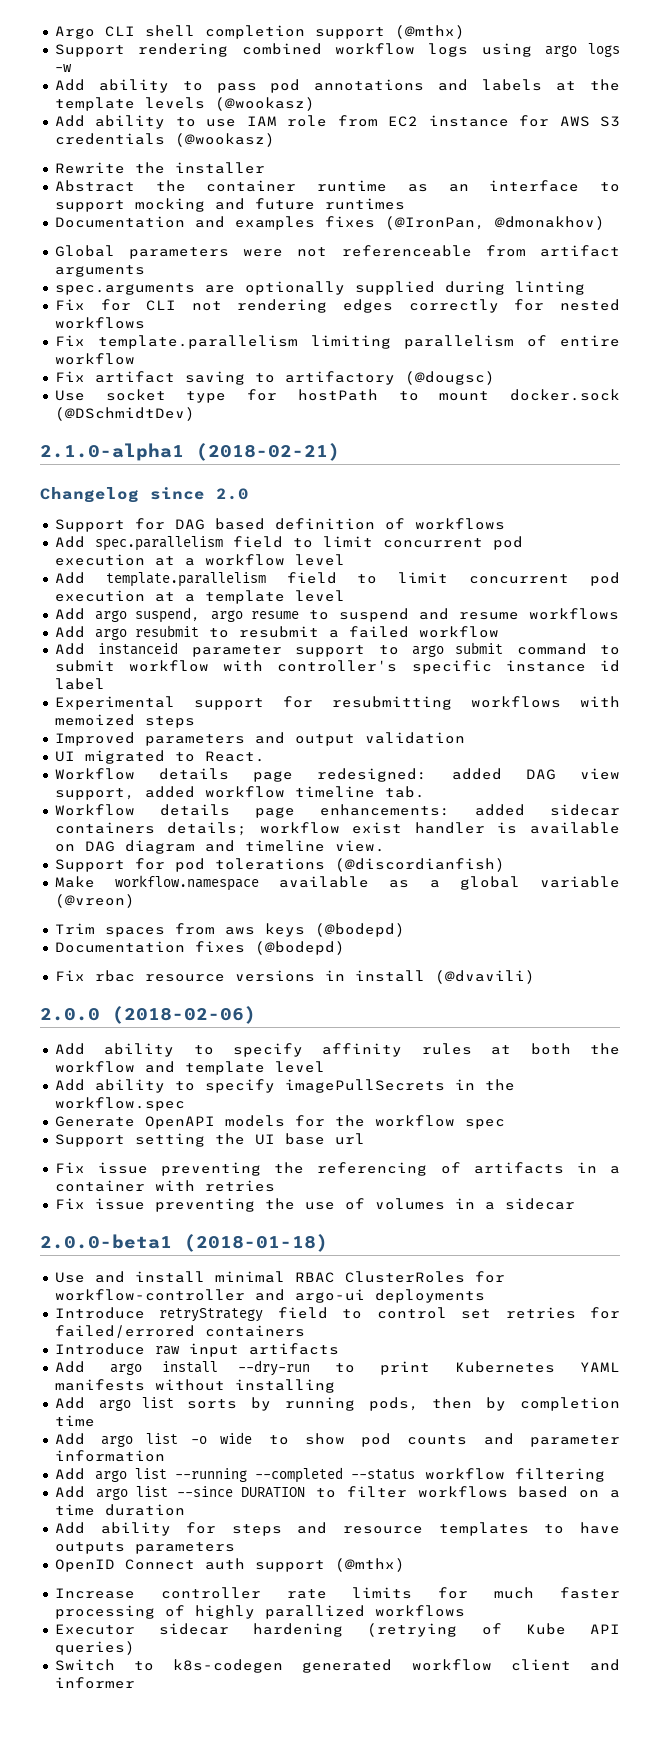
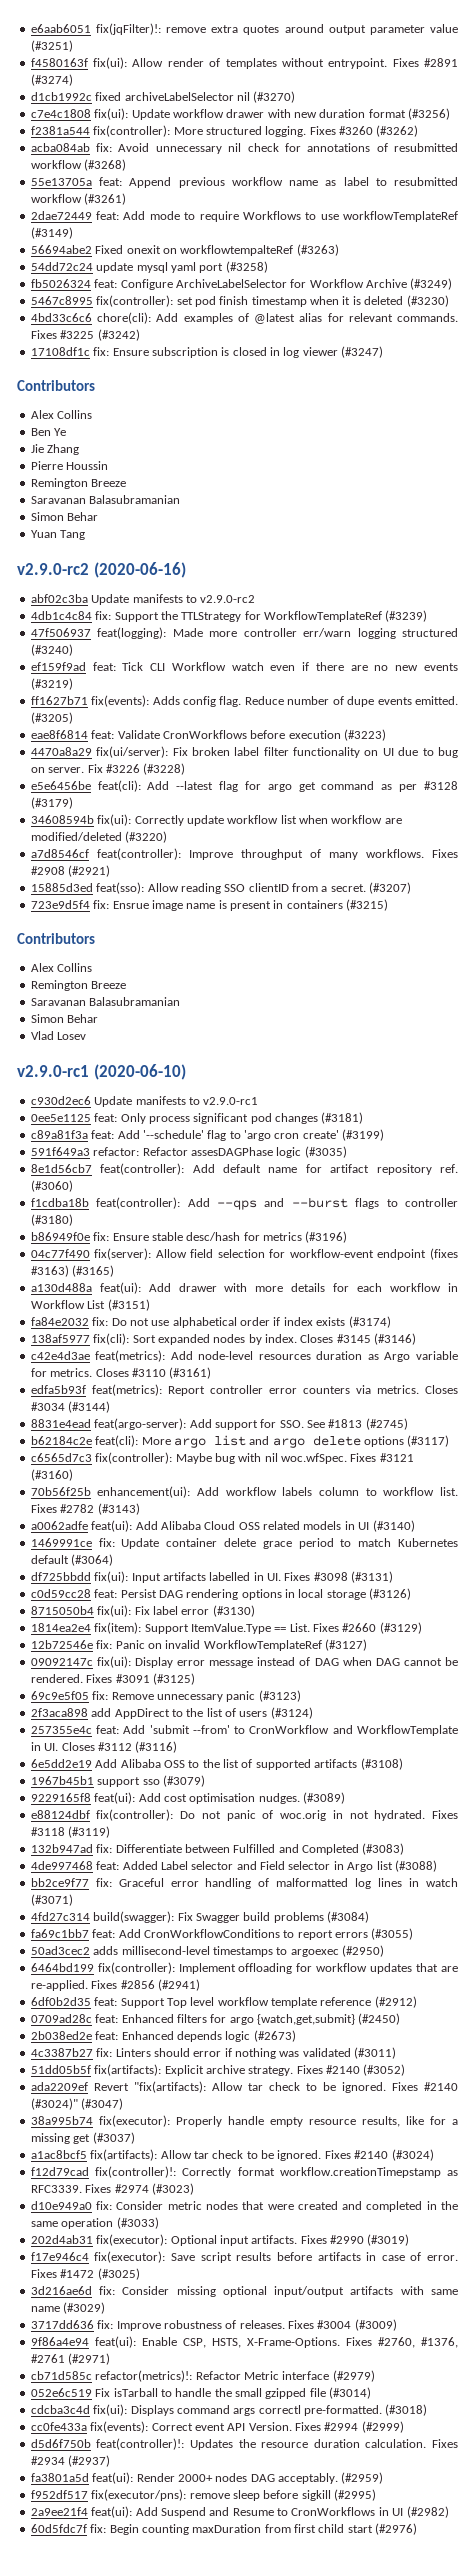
[54,25,465,39] [54,43,620,57] [54,64,72,72] [54,79,621,93] [54,97,315,111] [54,115,620,129] [54,133,275,147] [54,162,265,174] [54,180,620,192] [54,198,405,212] [54,216,605,230] [54,245,620,259] [54,265,145,277] [54,281,585,295] [54,299,620,313] [54,317,145,329] [54,335,620,349] [54,353,135,365] [54,371,495,385] [54,389,620,403] [54,407,195,421] [40,443,340,461] [40,487,249,503] [54,518,505,532] [54,536,523,551] [54,554,345,566] [54,572,620,587] [54,590,345,604] [54,607,619,623] [54,625,499,640] [54,642,620,657] [54,660,620,674] [54,678,105,690] [54,696,620,710] [54,714,195,728] [54,732,465,746] [54,750,265,764] [54,768,620,782] [54,786,425,800] [54,804,620,818] [54,822,620,836] [54,840,385,854] [54,858,505,872] [54,875,620,891] [54,894,135,908] [54,923,405,937] [54,941,345,955] [54,970,535,984] [40,1006,256,1024] [54,1043,620,1057] [54,1061,325,1075] [54,1079,515,1093] [54,1097,185,1111] [54,1115,505,1129] [54,1133,365,1147] [54,1162,620,1176] [54,1180,275,1192] [54,1198,575,1212] [40,1234,328,1252] [54,1271,505,1283] [54,1289,485,1303] [54,1307,620,1322] [54,1325,305,1338] [54,1343,339,1357] [54,1360,620,1376] [54,1379,335,1393] [54,1397,620,1411] [54,1415,95,1427] [54,1432,620,1447] [54,1450,165,1462] [54,1467,605,1483] [54,1486,620,1500] [54,1504,185,1516] [54,1522,620,1536] [54,1542,235,1554] [54,1558,405,1572] [54,1587,620,1599] [54,1605,465,1619] [54,1623,620,1637] [54,1641,135,1655] [54,1659,620,1673] [54,1677,135,1689] Argo CLI shell completion support (@mthx) // Support rendering combined workflow logs using argo logs -w // Add ability to pass pod annotations and labels at the template levels (@wookasz) // Add ability to use IAM role from EC2 instance for AWS S3 credentials (@wookasz) // Rewrite the installer // Abstract the container runtime as an interface to support mocking and future runtimes // Documentation and examples fixes (@IronPan, @dmonakhov) // Global parameters were not referenceable from artifact arguments // spec.arguments are optionally supplied during linting // Fix for CLI not rendering edges correctly for nested workflows // Fix template.parallelism limiting parallelism of entire workflow // Fix artifact saving to artifactory (@dougsc) // Use socket type for hostPath to mount docker.sock (@DSchmidtDev) // 2.1.0-alpha1 (2018-02-21) // Changelog since 2.0 // Support for DAG based definition of workflows // Add spec.parallelism field to limit concurrent pod execution at a workflow level // Add template.parallelism field to limit concurrent pod execution at a template level // Add argo suspend, argo resume to suspend and resume workflows // Add argo resubmit to resubmit a failed workflow // Add instanceid parameter support to argo submit command to submit workflow with controller's specific instance id label // Experimental support for resubmitting workflows with memoized steps // Improved parameters and output validation // UI migrated to React. // Workflow details page redesigned: added DAG view support, added workflow timeline tab. // Workflow details page enhancements: added sidecar containers details; workflow exist handler is available on DAG diagram and timeline view. // Support for pod tolerations (@discordianfish) // Make workflow.namespace available as a global variable (@vreon) // Trim spaces from aws keys (@bodepd) // Documentation fixes (@bodepd) // Fix rbac resource versions in install (@dvavili) // 2.0.0 (2018-02-06) // Add ability to specify affinity rules at both the workflow and template level // Add ability to specify imagePullSecrets in the workflow.spec // Generate OpenAPI models for the workflow spec // Support setting the UI base url // Fix issue preventing the referencing of artifacts in a container with retries // Fix issue preventing the use of volumes in a sidecar // 2.0.0-beta1 (2018-01-18) // Use and install minimal RBAC ClusterRoles for workflow-controller and argo-ui deployments // Introduce retryStrategy field to control set retries for failed/errored containers // Introduce raw input artifacts // Add argo install --dry-run to print Kubernetes YAML manifests without installing // Add argo list sorts by running pods, then by completion time // Add argo list -o wide to show pod counts and parameter information // Add argo list --running --completed --status workflow filtering // Add argo list --since DURATION to filter workflows based on a time duration // Add ability for steps and resource templates to have outputs parameters // OpenID Connect auth support (@mthx) // Increase controller rate limits for much faster processing of highly parallized workflows // Executor sidecar hardening (retrying of Kube API queries) // Switch to k8s-codegen generated workflow client and informer -> [30,23,458,35] [30,40,73,52] [30,57,458,69] [30,74,73,86] [30,91,296,103] [30,108,451,120] [30,125,419,137] [30,143,458,154] [30,159,127,171] [30,177,458,188] [30,193,127,205] [30,211,458,222] [30,227,73,239] [30,244,339,256] [30,261,268,273] [30,278,453,290] [30,295,449,307] [30,312,458,324] [30,329,140,341] [30,346,384,358] [17,380,95,391] [30,410,93,419] [30,428,67,436] [30,444,80,455] [30,461,109,470] [30,478,127,489] [30,495,181,504] [30,512,99,521] [30,530,86,540] [17,562,186,578] [30,594,256,605] [30,610,428,622] [30,627,459,639] [30,644,73,656] [30,662,458,671] [30,678,73,690] [30,695,459,707] [30,712,73,724] [30,729,386,741] [30,746,458,758] [30,763,186,775] [30,780,458,792] [30,797,73,809] [30,814,402,826] [30,831,168,843] [30,848,458,860] [30,865,111,877] [30,882,412,894] [30,899,389,911] [17,933,95,944] [30,963,93,972] [30,980,127,991] [30,997,181,1006] [30,1014,99,1023] [30,1031,87,1040] [17,1064,186,1080] [30,1096,259,1107] [30,1112,364,1124] [30,1129,385,1141] [30,1146,347,1158] [30,1163,458,1175] [30,1180,73,1192] [30,1197,458,1210] [30,1214,73,1226] [30,1231,348,1243] [30,1248,458,1260] [30,1265,115,1277] [30,1282,459,1294] [30,1299,150,1311] [30,1316,391,1328] [30,1333,417,1345] [30,1350,458,1362] [30,1367,212,1379] [30,1384,458,1396] [30,1401,111,1413] [30,1418,408,1430] [30,1435,450,1448] [30,1452,414,1464] [30,1469,73,1481] [30,1486,458,1498] [30,1503,140,1515] [30,1520,415,1532] [30,1538,458,1549] [30,1554,114,1566] [30,1571,394,1583] [30,1588,412,1600] [30,1605,255,1617] [30,1622,422,1634] [30,1639,367,1651] [30,1656,459,1668] [30,1673,195,1685] [30,1690,301,1702] [30,1707,313,1719] [30,1725,458,1736] [30,1741,178,1753] [30,1758,403,1770] [30,1775,205,1787] [30,1792,345,1804] [30,1809,459,1821] [30,1826,111,1838] [30,1843,405,1855] [30,1860,437,1872] [30,1878,459,1889] [30,1894,73,1906] [30,1911,369,1923] [30,1928,414,1940] [30,1945,384,1957] [30,1962,458,1974] [30,1979,200,1991] [30,1996,417,2008] [30,2013,401,2025] [30,2030,296,2042] [30,2047,397,2059] [30,2064,406,2076] [30,2081,458,2093] [30,2098,124,2110] [30,2115,458,2127] [30,2132,135,2144] [30,2149,434,2161] [30,2166,458,2178] [30,2183,194,2195] [30,2201,459,2212] [30,2217,159,2229] [30,2234,410,2246] [30,2251,458,2263] [30,2268,140,2280] [30,2286,458,2297] [30,2302,106,2314] [30,2319,397,2331] [30,2336,458,2348] [30,2353,111,2365] [30,2370,375,2382] [30,2387,372,2399] [30,2404,428,2416] [30,2421,404,2433] [30,2438,458,2450] [30,2455,111,2467] [30,2472,384,2484] [30,2489,376,2501] [30,2506,449,2518] [30,2523,418,2535] e6aab6051 fix(jqFilter)!: remove extra quotes around output parameter value (#3251) // f4580163f fix(ui): Allow render of templates without entrypoint. Fixes #2891 (#3274) // d1cb1992c fixed archiveLabelSelector nil (#3270) // c7e4c1808 fix(ui): Update workflow drawer with new duration format (#3256) // f2381a544 fix(controller): More structured logging. Fixes #3260 (#3262) // acba084ab fix: Avoid unnecessary nil check for annotations of resubmitted workflow (#3268) // 55e13705a feat: Append previous workflow name as label to resubmitted workflow (#3261) // 2dae72449 feat: Add mode to require Workflows to use workflowTemplateRef (#3149) // 56694abe2 Fixed onexit on workflowtempalteRef (#3263) // 54dd72c24 update mysql yaml port (#3258) // fb5026324 feat: Configure ArchiveLabelSelector for Workflow Archive (#3249) // 5467c8995 fix(controller): set pod finish timestamp when it is deleted (#3230) // 4bd33c6c6 chore(cli): Add examples of @latest alias for relevant commands. Fixes #3225 (#3242) // 17108df1c fix: Ensure subscription is closed in log viewer (#3247) // Contributors // Alex Collins // Ben Ye // Jie Zhang // Pierre Houssin // Remington Breeze // Saravanan Balasubramanian // Simon Behar // Yuan Tang // v2.9.0-rc2 (2020-06-16) // abf02c3ba Update manifests to v2.9.0-rc2 // 4db1c4c84 fix: Support the TTLStrategy for WorkflowTemplateRef (#3239) // 47f506937 feat(logging): Made more controller err/warn logging structured (#3240) // ef159f9ad feat: Tick CLI Workflow watch even if there are no new events (#3219) // ff1627b71 fix(events): Adds config flag. Reduce number of dupe events emitted. (#3205) // eae8f6814 feat: Validate CronWorkflows before execution (#3223) // 4470a8a29 fix(ui/server): Fix broken label filter functionality on UI due to bug on server. Fix #3226 (#3228) // e5e6456be feat(cli): Add --latest flag for argo get command as per #3128 (#3179) // 34608594b fix(ui): Correctly update workflow list when workflow are modified/deleted (#3220) // a7d8546cf feat(controller): Improve throughput of many workflows. Fixes #2908 (#2921) // 15885d3ed feat(sso): Allow reading SSO clientID from a secret. (#3207) // 723e9d5f4 fix: Ensrue image name is present in containers (#3215) // Contributors // Alex Collins // Remington Breeze // Saravanan Balasubramanian // Simon Behar // Vlad Losev // v2.9.0-rc1 (2020-06-10) // c930d2ec6 Update manifests to v2.9.0-rc1 // 0ee5e1125 feat: Only process significant pod changes (#3181) // c89a81f3a feat: Add '--schedule' flag to 'argo cron create' (#3199) // 591f649a3 refactor: Refactor assesDAGPhase logic (#3035) // 8e1d56cb7 feat(controller): Add default name for artifact repository ref. (#3060) // f1cdba18b feat(controller): Add --qps and --burst flags to controller (#3180) // b86949f0e fix: Ensure stable desc/hash for metrics (#3196) // 04c77f490 fix(server): Allow field selection for workflow-event endpoint (fixes #3163) (#3165) // a130d488a feat(ui): Add drawer with more details for each workflow in Workflow List (#3151) // fa84e2032 fix: Do not use alphabetical order if index exists (#3174) // 138af5977 fix(cli): Sort expanded nodes by index. Closes #3145 (#3146) // c42e4d3ae feat(metrics): Add node-level resources duration as Argo variable for metrics. Closes #3110 (#3161) // edfa5b93f feat(metrics): Report controller error counters via metrics. Closes #3034 (#3144) // 8831e4ead feat(argo-server): Add support for SSO. See #1813 (#2745) // b62184c2e feat(cli): More argo list and argo delete options (#3117) // c6565d7c3 fix(controller): Maybe bug with nil woc.wfSpec. Fixes #3121 (#3160) // 70b56f25b enhancement(ui): Add workflow labels column to workflow list. Fixes #2782 (#3143) // a0062adfe feat(ui): Add Alibaba Cloud OSS related models in UI (#3140) // 1469991ce fix: Update container delete grace period to match Kubernetes default (#3064) // df725bbdd fix(ui): Input artifacts labelled in UI. Fixes #3098 (#3131) // c0d59cc28 feat: Persist DAG rendering options in local storage (#3126) // 8715050b4 fix(ui): Fix label error (#3130) // 1814ea2e4 fix(item): Support ItemValue.Type == List. Fixes #2660 (#3129) // 12b72546e fix: Panic on invalid WorkflowTemplateRef (#3127) // 09092147c fix(ui): Display error message instead of DAG when DAG cannot be rendered. Fixes #3091 (#3125) // 69c9e5f05 fix: Remove unnecessary panic (#3123) // 2f3aca898 add AppDirect to the list of users (#3124) // 257355e4c feat: Add 'submit --from' to CronWorkflow and WorkflowTemplate in UI. Closes #3112 (#3116) // 6e5dd2e19 Add Alibaba OSS to the list of supported artifacts (#3108) // 1967b45b1 support sso (#3079) // 9229165f8 feat(ui): Add cost optimisation nudges. (#3089) // e88124dbf fix(controller): Do not panic of woc.orig in not hydrated. Fixes #3118 (#3119) // 132b947ad fix: Differentiate between Fulfilled and Completed (#3083) // 4de997468 feat: Added Label selector and Field selector in Argo list (#3088) // bb2ce9f77 fix: Graceful error handling of malformatted log lines in watch (#3071) // 4fd27c314 build(swagger): Fix Swagger build problems (#3084) // fa69c1bb7 feat: Add CronWorkflowConditions to report errors (#3055) // 50ad3cec2 adds millisecond-level timestamps to argoexec (#2950) // 6464bd199 fix(controller): Implement offloading for workflow updates that are re-applied. Fixes #2856 (#2941) // 6df0b2d35 feat: Support Top level workflow template reference (#2912) // 0709ad28c feat: Enhanced filters for argo {watch,get,submit} (#2450) // 2b038ed2e feat: Enhanced depends logic (#2673) // 4c3387b27 fix: Linters should error if nothing was validated (#3011) // 51dd05b5f fix(artifacts): Explicit archive strategy. Fixes #2140 (#3052) // ada2209ef Revert "fix(artifacts): Allow tar check to be ignored. Fixes #2140 (#3024)" (#3047) // 38a995b74 fix(executor): Properly handle empty resource results, like for a missing get (#3037) // a1ac8bcf5 fix(artifacts): Allow tar check to be ignored. Fixes #2140 (#3024) // f12d79cad fix(controller)!: Correctly format workflow.creationTimepstamp as RFC3339. Fixes #2974 (#3023) // d10e949a0 fix: Consider metric nodes that were created and completed in the same operation (#3033) // 202d4ab31 fix(executor): Optional input artifacts. Fixes #2990 (#3019) // f17e946c4 fix(executor): Save script results before artifacts in case of error. Fixes #1472 (#3025) // 3d216ae6d fix: Consider missing optional input/output artifacts with same name (#3029) // 3717dd636 fix: Improve robustness of releases. Fixes #3004 (#3009) // 9f86a4e94 feat(ui): Enable CSP, HSTS, X-Frame-Options. Fixes #2760, #1376, #2761 (#2971) // cb71d585c refactor(metrics)!: Refactor Metric interface (#2979) // 052e6c519 Fix isTarball to handle the small gzipped file (#3014) // cdcba3c4d fix(ui): Displays command args correctl pre-formatted. (#3018) // cc0fe433a fix(events): Correct event API Version. Fixes #2994 (#2999) // d5d6f750b feat(controller)!: Updates the resource duration calculation. Fixes #2934 (#2937) // fa3801a5d feat(ui): Render 2000+ nodes DAG acceptably. (#2959) // f952df517 fix(executor/pns): remove sleep before sigkill (#2995) // 2a9ee21f4 feat(ui): Add Suspend and Resume to CronWorkflows in UI (#2982) // 60d5fdc7f fix: Begin counting maxDuration from first child start (#2976)

